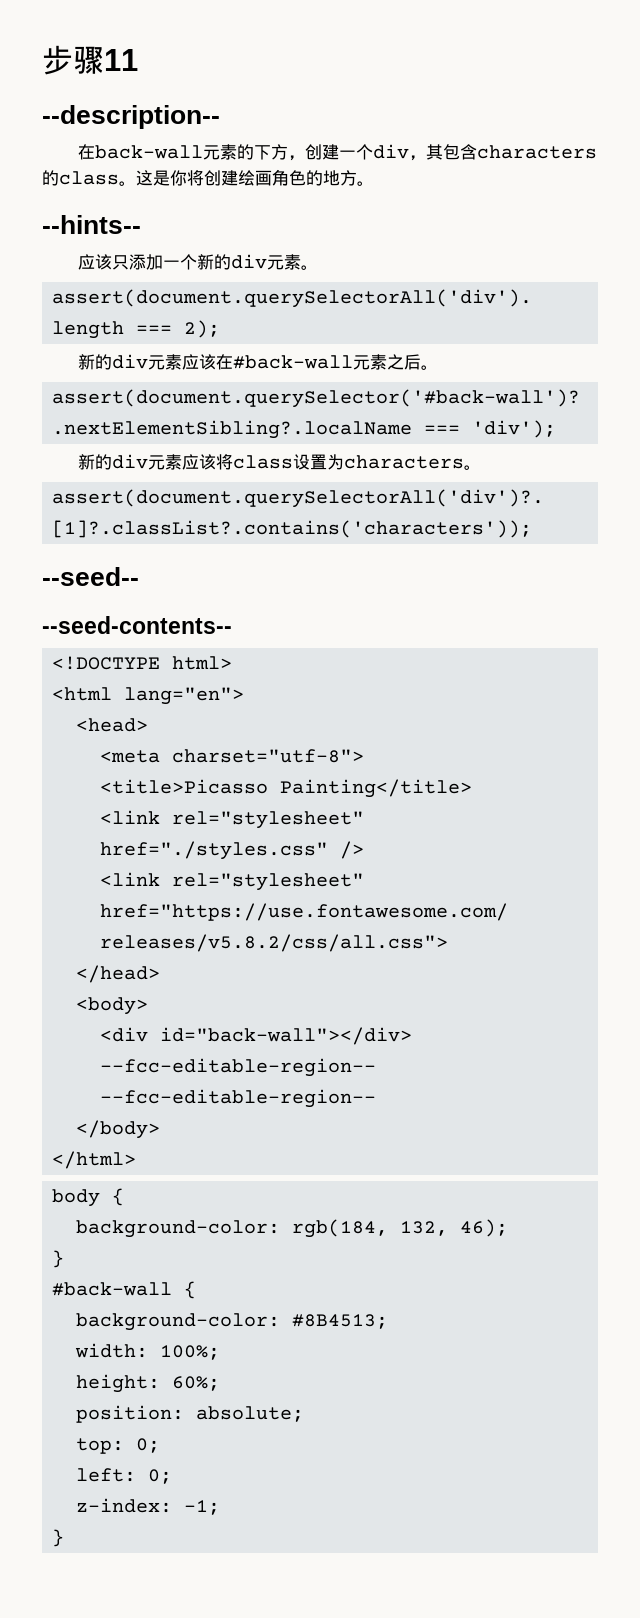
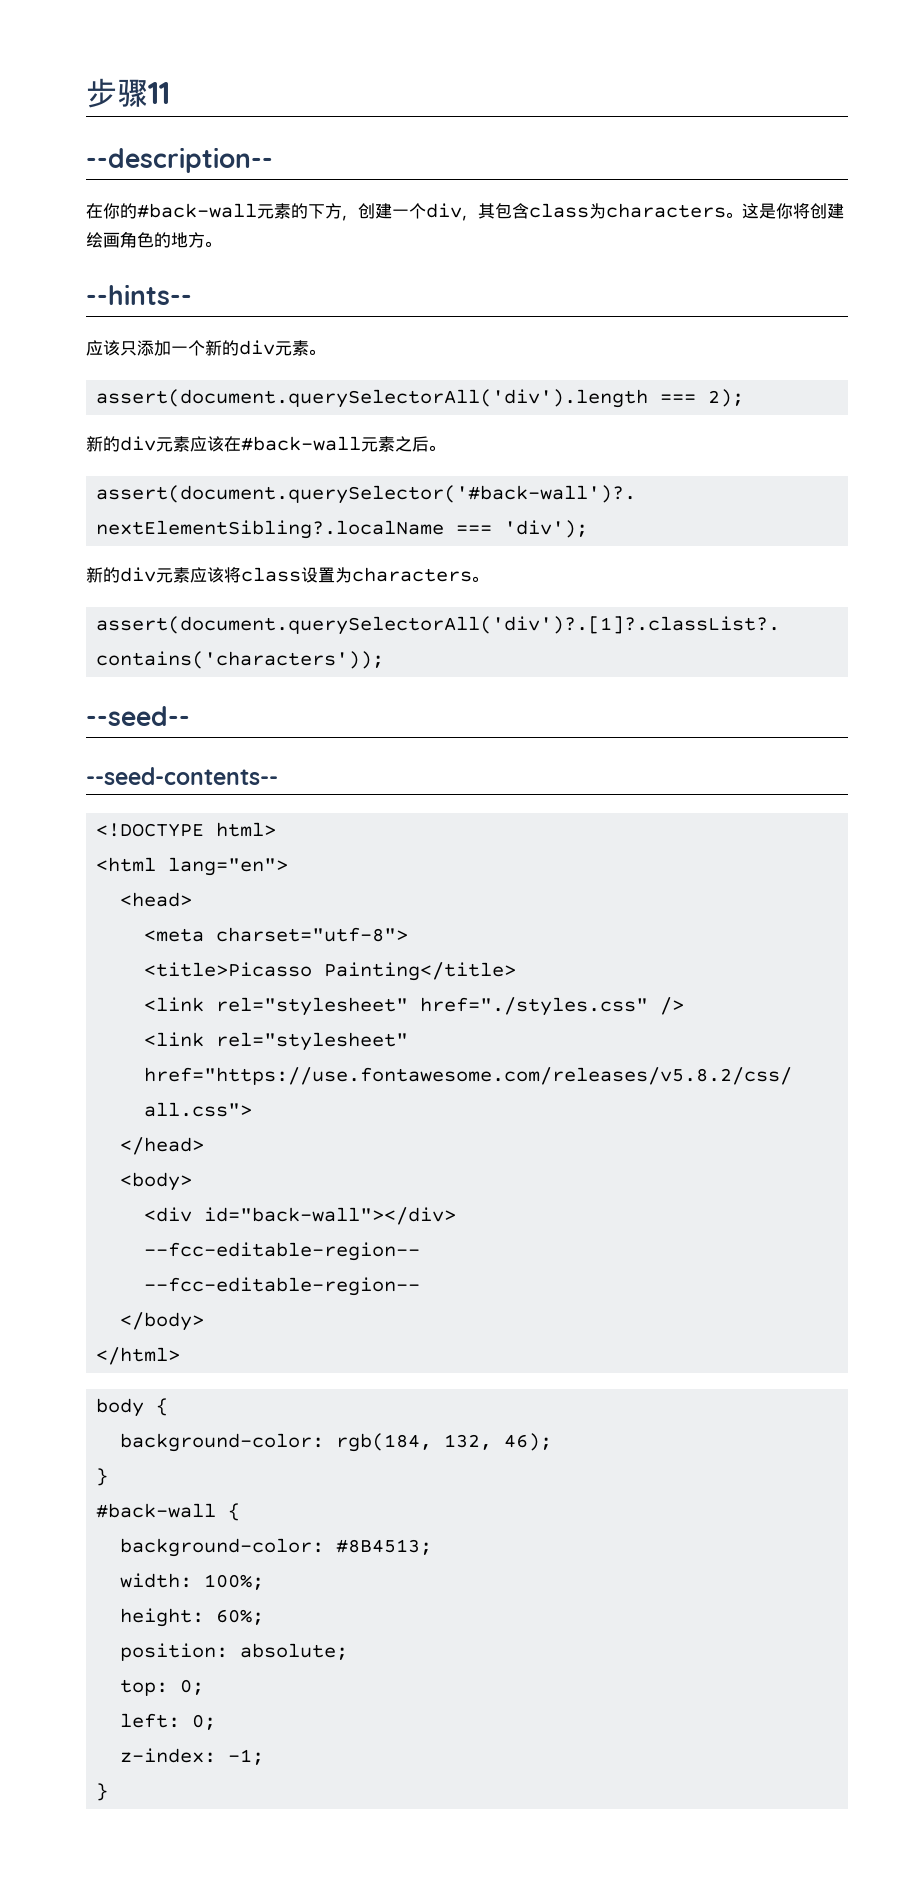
[94,145,203,159] back-wall -> [103,203,257,219] 你的#back-wall
[476,145,597,159] [42,170,119,186] characters的class -> [529,203,726,219] class为characters

